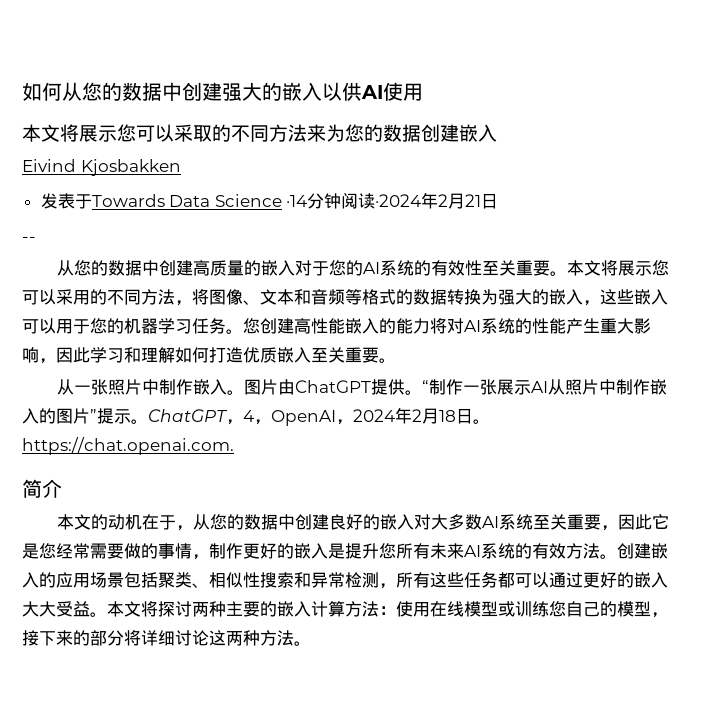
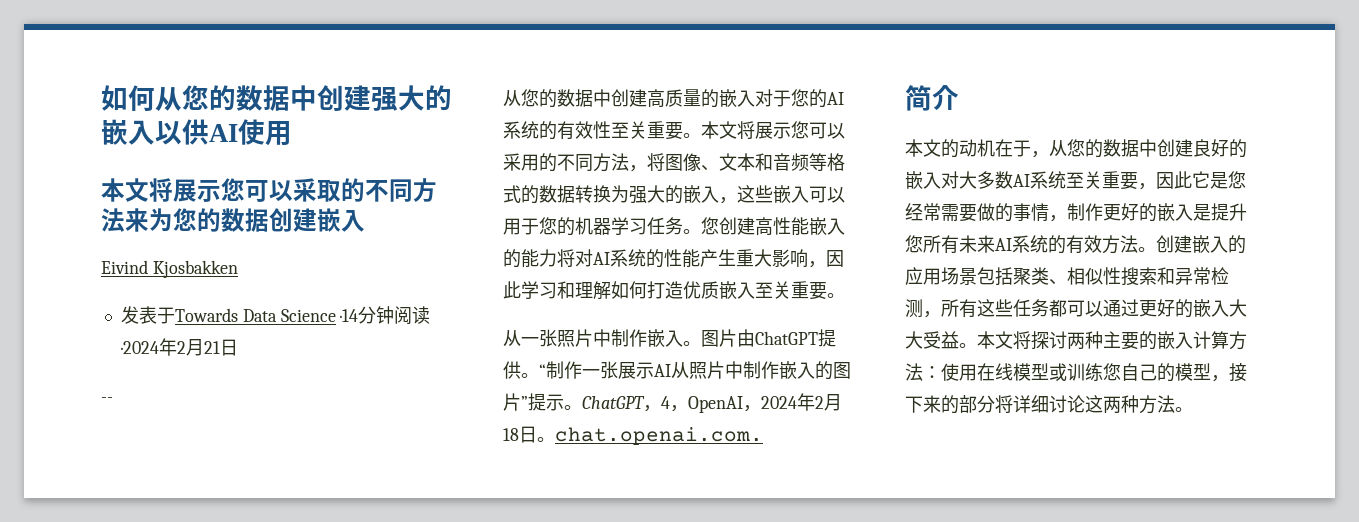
[22,437,234,455] https://chat.openai.com. -> [555,427,763,445] chat.openai.com.

